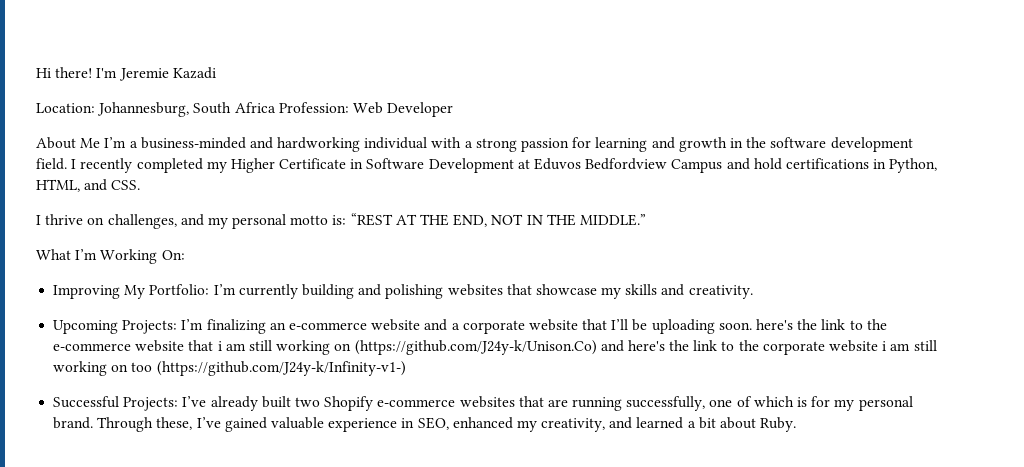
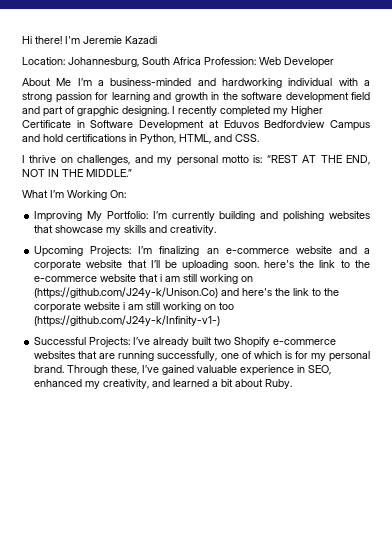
[36,158,67,170] field. -> [351,92,370,100] [22,106,169,117] field and part of grapghic designing.

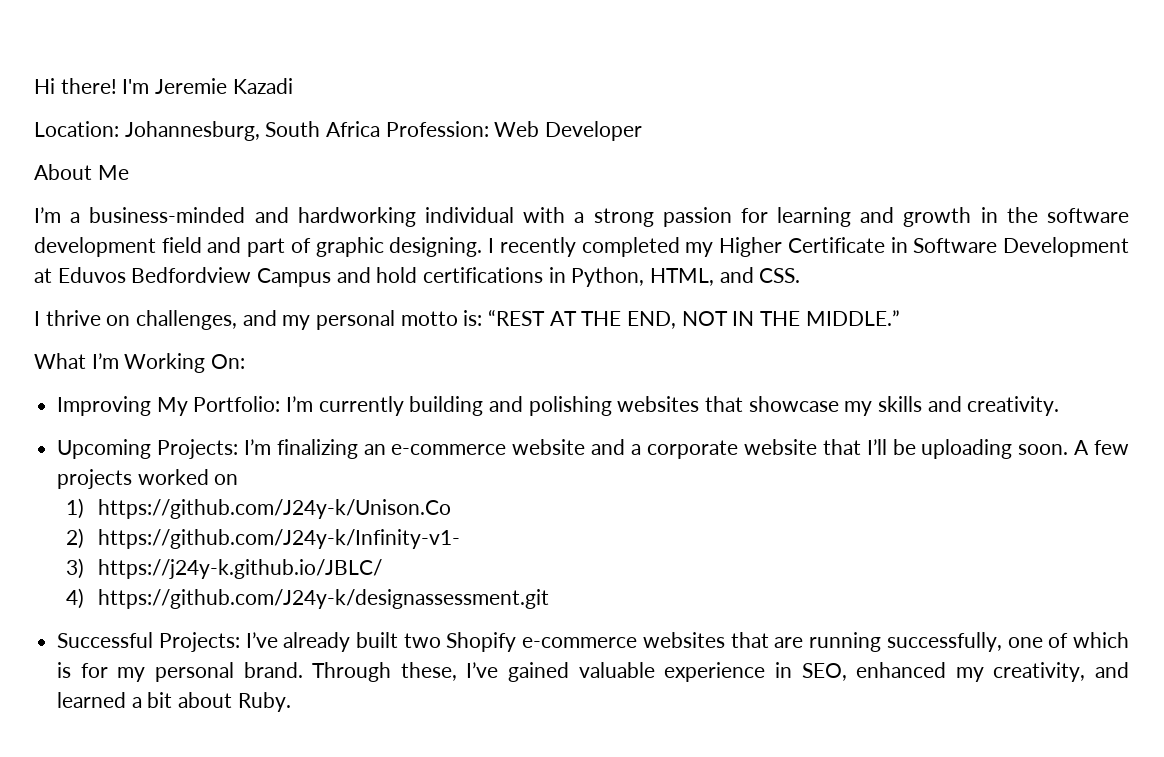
(72, 82) none -> (129, 172) //
[77,106,119,117] grapghic -> [315,237,384,257] graphic
[263,260,370,268] [34,274,254,284] [34,287,340,299] [34,302,235,313] [34,315,221,327] here's the link to the e-commerce website that i am still working on (https://github.com/J24y-k/Unison.Co) and here's the link to the corporate website i am still working on too (https://github.com/J24y-k/Infinity-v1-) -> [1074,440,1130,455] [57,469,239,489] [65,498,451,519] [65,528,460,549] [65,558,382,579] [65,588,549,609] A few projects worked on // 1) https://github.com/J24y-k/Unison.Co // 2) https://github.com/J24y-k/Infinity-v1- // 3) https://j24y-k.github.io/JBLC/ // 4) https://github.com/J24y-k/designassessment.git

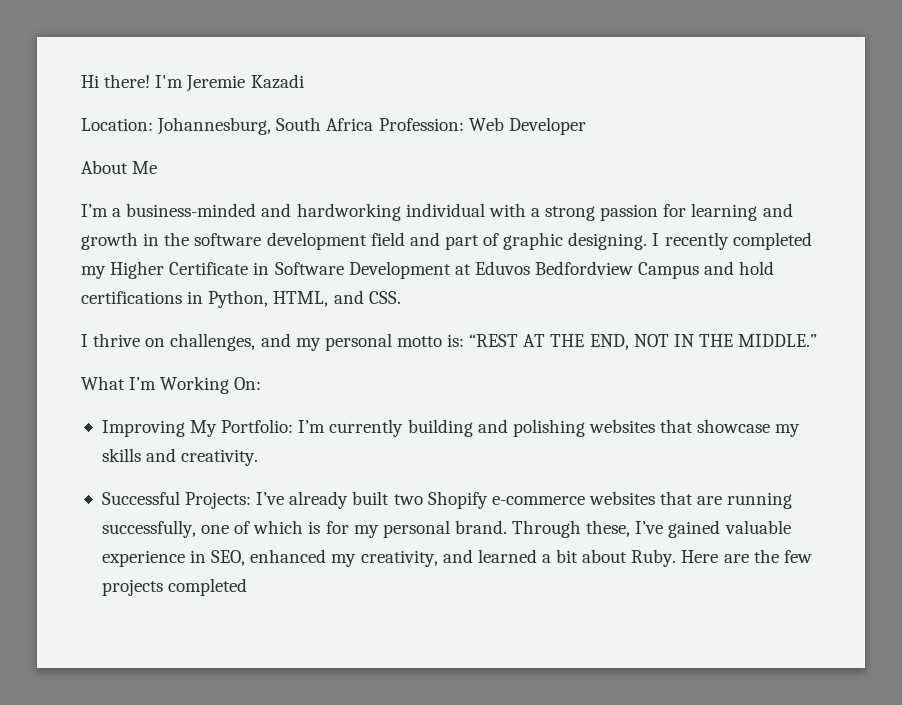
[57,439,1130,459] [57,469,239,489] [65,498,451,519] [65,528,460,549] [65,558,382,579] [65,588,549,609] // Upcoming Projects: I’m finalizing an e-commerce website and a corporate website that I’ll be uploading soon. A few projects worked on // 1) https://github.com/J24y-k/Unison.Co // 2) https://github.com/J24y-k/Infinity-v1- // 3) https://j24y-k.github.io/JBLC/ // 4) https://github.com/J24y-k/designassessment.git -> (259, 457) none
(291, 702) none -> [681,549,812,563] [101,578,248,596] Here are the few projects completed

